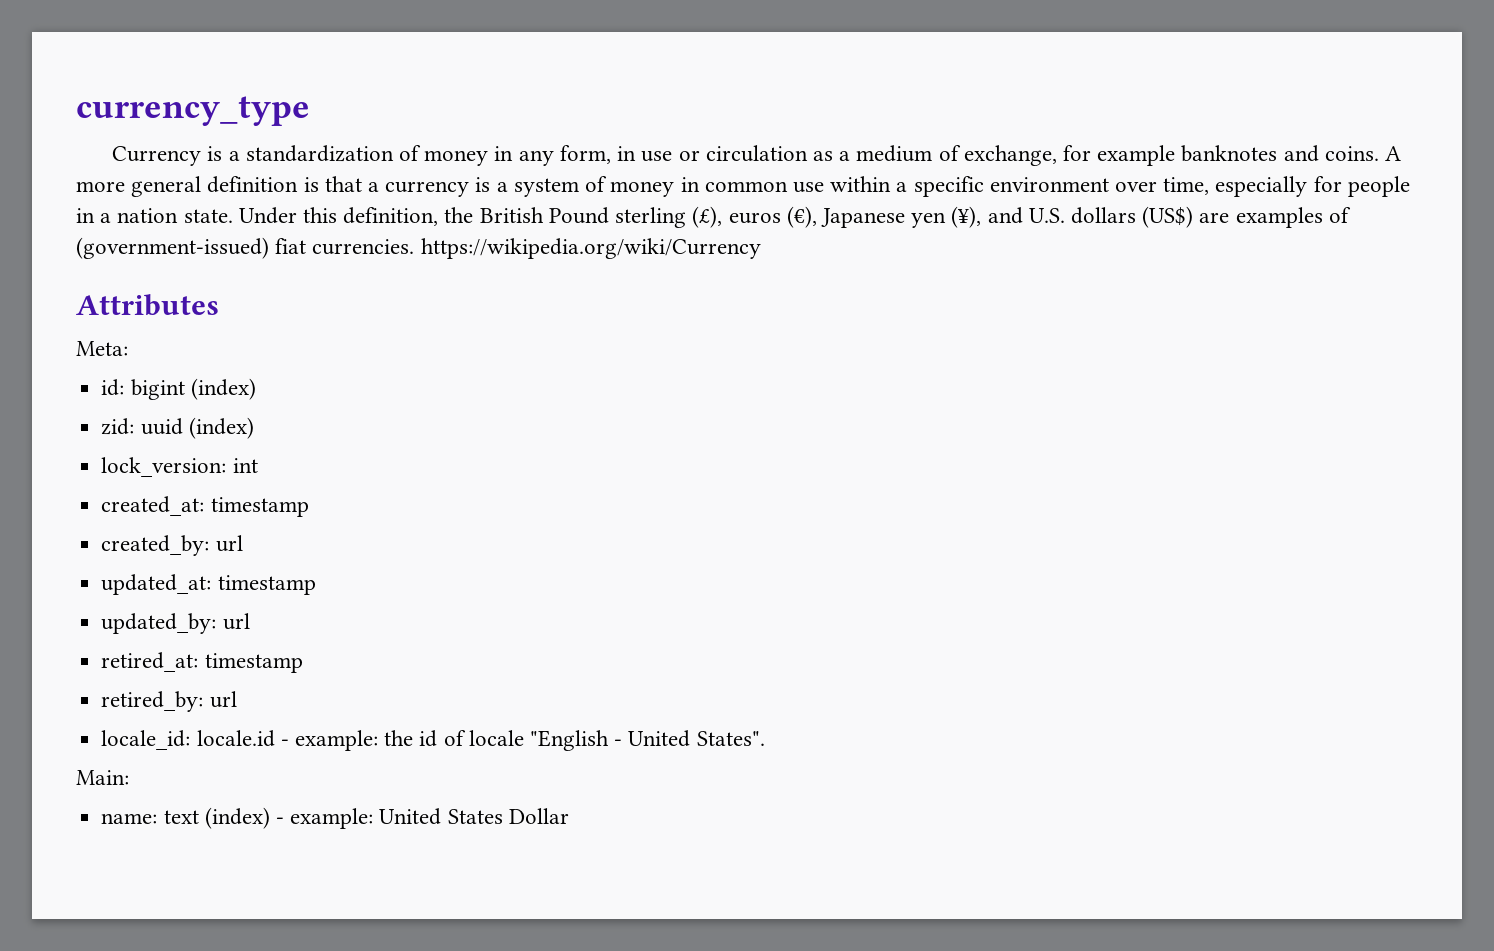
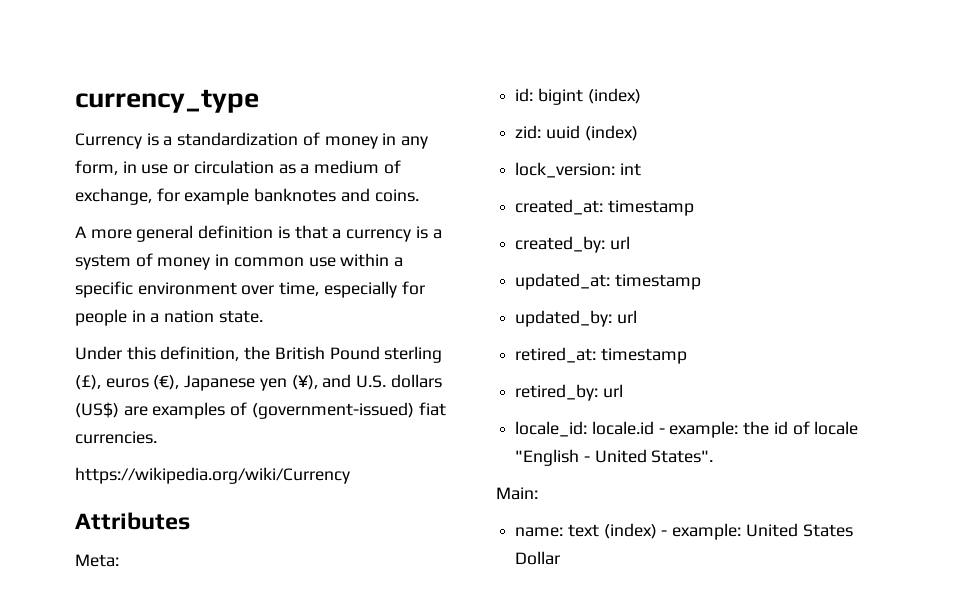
(1379, 153) none -> (419, 195) //
(233, 216) none -> (263, 316) //
(415, 247) none -> (157, 437) //

